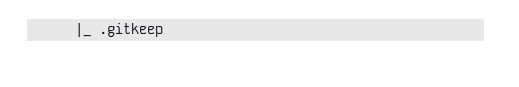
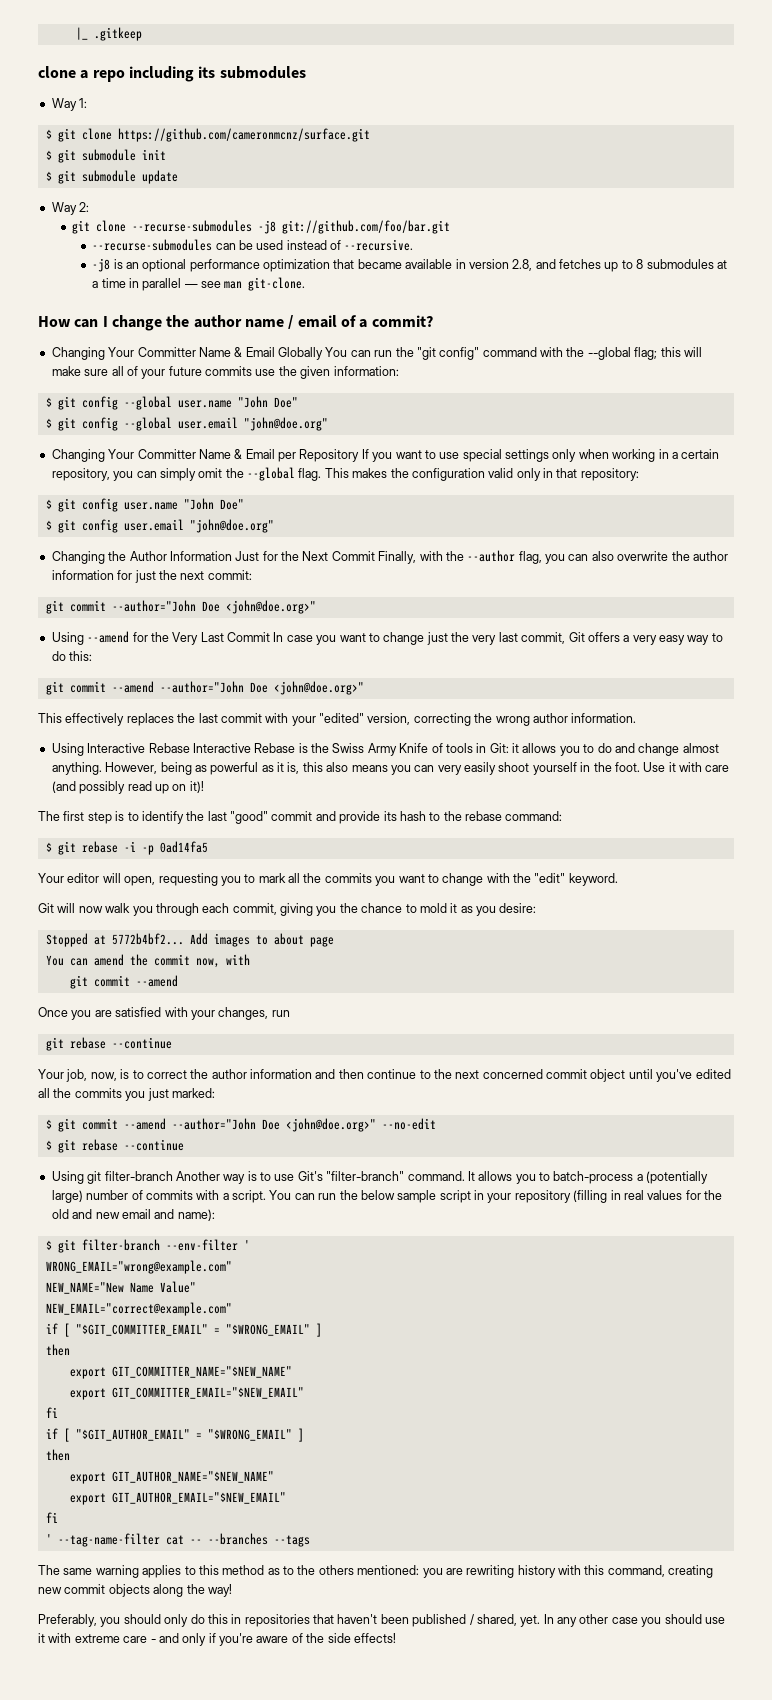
(164, 30) none -> [38,66,306,82] [51,98,88,111] [45,128,370,142] [45,149,166,163] [45,170,178,184] [51,202,90,215] [71,220,450,234] [92,239,414,251] [92,258,727,272] [92,277,306,291] [38,315,433,331] [51,347,702,360] [51,366,399,379] [45,396,298,410] [45,417,328,431] [51,449,720,462] [51,467,639,481] [45,498,244,512] [45,519,274,533] [51,550,728,564] [51,570,252,583] [45,600,316,614] [51,631,723,645] [51,651,93,661] [45,681,364,695] [38,713,637,726] [51,743,719,756] [51,762,730,775] [51,781,204,794] [38,811,563,824] [45,841,208,855] [38,873,618,886] [38,903,537,916] [45,933,334,947] [45,954,250,968] [69,975,178,989] [38,1007,290,1020] [45,1037,172,1051] [38,1069,731,1082] [38,1088,215,1101] [45,1118,436,1132] [45,1139,184,1153] [51,1171,709,1184] [51,1190,722,1203] [51,1209,215,1221] [45,1239,250,1253] [45,1260,232,1274] [45,1281,196,1294] [45,1302,232,1316] [45,1323,322,1337] [45,1344,70,1356] [69,1366,292,1379] [69,1387,304,1400] [45,1407,58,1418] [45,1428,304,1442] [45,1449,70,1461] [69,1471,274,1484] [69,1492,286,1505] [45,1512,58,1523] [45,1533,310,1547] [38,1565,714,1578] [38,1584,232,1597] [38,1614,725,1627] [38,1633,396,1646] // clone a repo including its submodules // Way 1: // $ git clone https://github.com/cameronmcnz/surface.git // $ git submodule init // $ git submodule update // Way 2: // git clone --recurse-submodules -j8 git://github.com/foo/bar.git // --recurse-submodules can be used instead of --recursive. // -j8 is an optional performance optimization that became available in version 2.8, and fetches up to 8 submodules at a time in parallel — see man git-clone. // How can I change the author name / email of a commit? // Changing Your Committer Name & Email Globally You can run the "git config" command with the --global flag; this will make sure all of your future commits use the given information: // $ git config --global user.name "John Doe" // $ git config --global user.email "john@doe.org" // Changing Your Committer Name & Email per Repository If you want to use special settings only when working in a certain repository, you can simply omit the --global flag. This makes the configuration valid only in that repository: // $ git config user.name "John Doe" // $ git config user.email "john@doe.org" // Changing the Author Information Just for the Next Commit Finally, with the --author flag, you can also overwrite the author information for just the next commit: // git commit --author="John Doe <john@doe.org>" // Using --amend for the Very Last Commit In case you want to change just the very last commit, Git offers a very easy way to do this: // git commit --amend --author="John Doe <john@doe.org>" // This effectively replaces the last commit with your "edited" version, correcting the wrong author information. // Using Interactive Rebase Interactive Rebase is the Swiss Army Knife of tools in Git: it allows you to do and change almost anything. However, being as powerful as it is, this also means you can very easily shoot yourself in the foot. Use it with care (and possibly read up on it)! // The first step is to identify the last "good" commit and provide its hash to the rebase command: // $ git rebase -i -p 0ad14fa5 // Your editor will open, requesting you to mark all the commits you want to change with the "edit" keyword. // Git will now walk you through each commit, giving you the chance to mold it as you desire: // Stopped at 5772b4bf2... Add images to about page // You can amend the commit now, with // git commit --amend // Once you are satisfied with your changes, run // git rebase --continue // Your job, now, is to correct the author information and then continue to the next concerned commit object until you've edited all the commits you just marked: // $ git commit --amend --author="John Doe <john@doe.org>" --no-edit // $ git rebase --continue // Using git filter-branch Another way is to use Git's "filter-branch" command. It allows you to batch-process a (potentially large) number of commits with a script. You can run the below sample script in your repository (filling in real values for the old and new email and name): // $ git filter-branch --env-filter ' // WRONG_EMAIL="wrong@example.com" // NEW_NAME="New Name Value" // NEW_EMAIL="correct@example.com" // if [ "$GIT_COMMITTER_EMAIL" = "$WRONG_EMAIL" ] // then // export GIT_COMMITTER_NAME="$NEW_NAME" // export GIT_COMMITTER_EMAIL="$NEW_EMAIL" // fi // if [ "$GIT_AUTHOR_EMAIL" = "$WRONG_EMAIL" ] // then // export GIT_AUTHOR_NAME="$NEW_NAME" // export GIT_AUTHOR_EMAIL="$NEW_EMAIL" // fi // ' --tag-name-filter cat -- --branches --tags // The same warning applies to this method as to the others mentioned: you are rewriting history with this command, creating new commit objects along the way! // Preferably, you should only do this in repositories that haven't been published / shared, yet. In any other case you should use it with extreme care - and only if you're aware of the side effects!

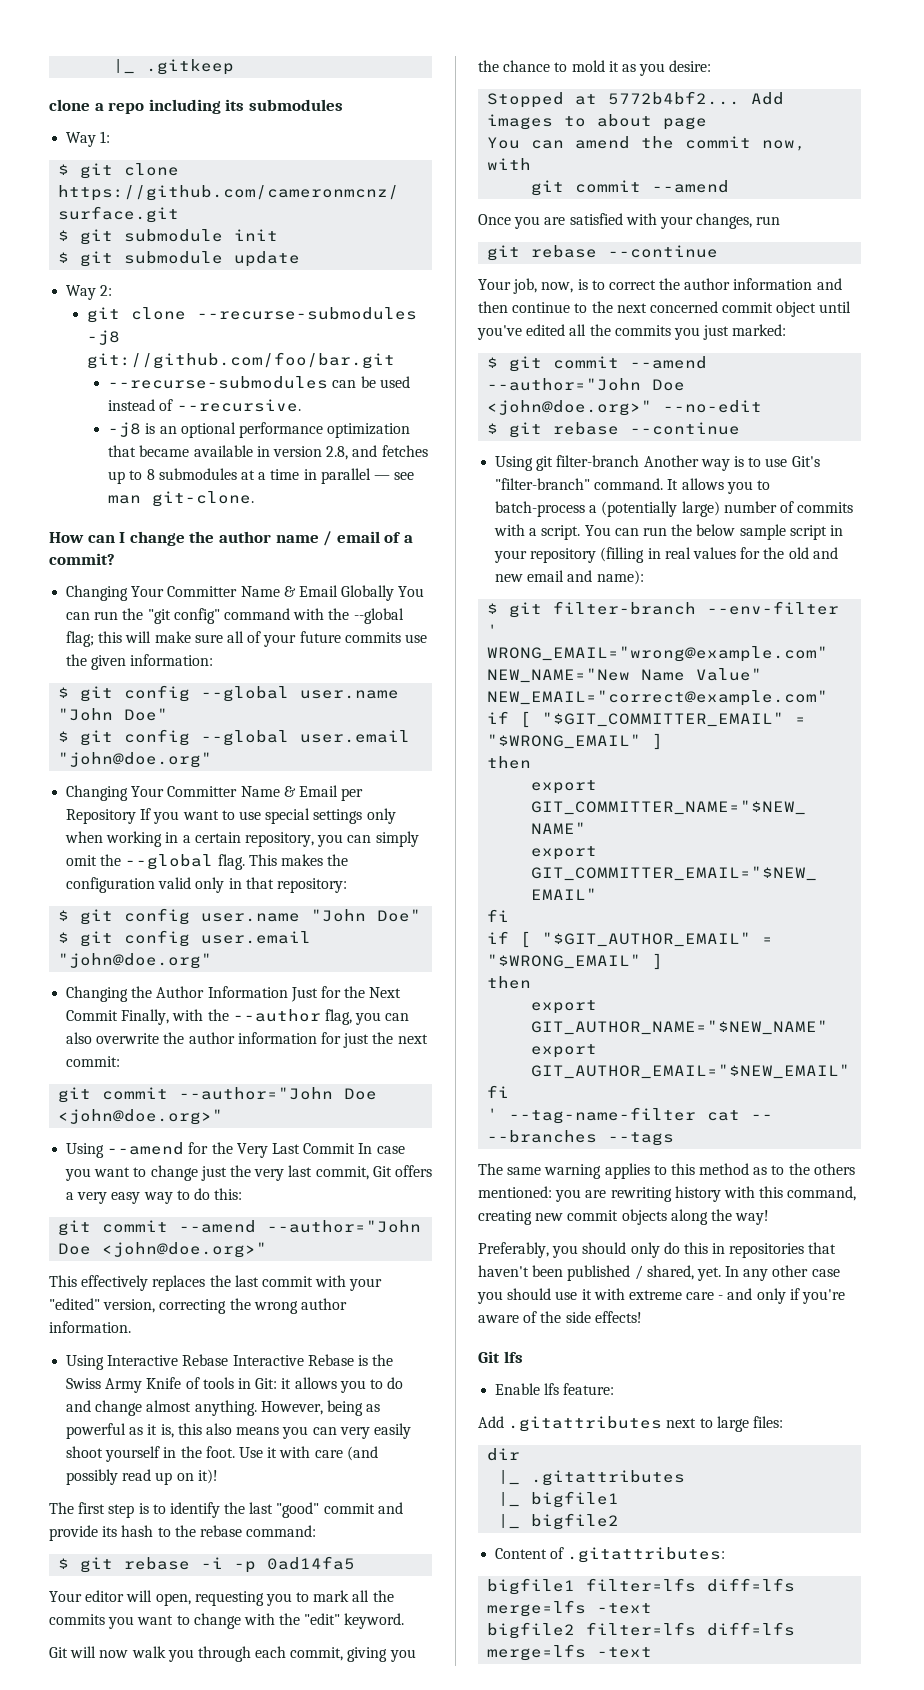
(396, 1638) none -> [478,1351,523,1363] [495,1383,615,1395] [478,1416,783,1432] [487,1448,521,1461] [498,1470,686,1486] [498,1491,620,1508] [498,1513,620,1530] [495,1547,726,1563] [487,1578,796,1595] [487,1600,653,1617] [487,1622,796,1639] [487,1644,653,1661] // Git lfs // Enable lfs feature: // Add .gitattributes next to large files: // dir // |_ .gitattributes // |_ bigfile1 // |_ bigfile2 // Content of .gitattributes: // bigfile1 filter=lfs diff=lfs merge=lfs -text // bigfile2 filter=lfs diff=lfs merge=lfs -text

